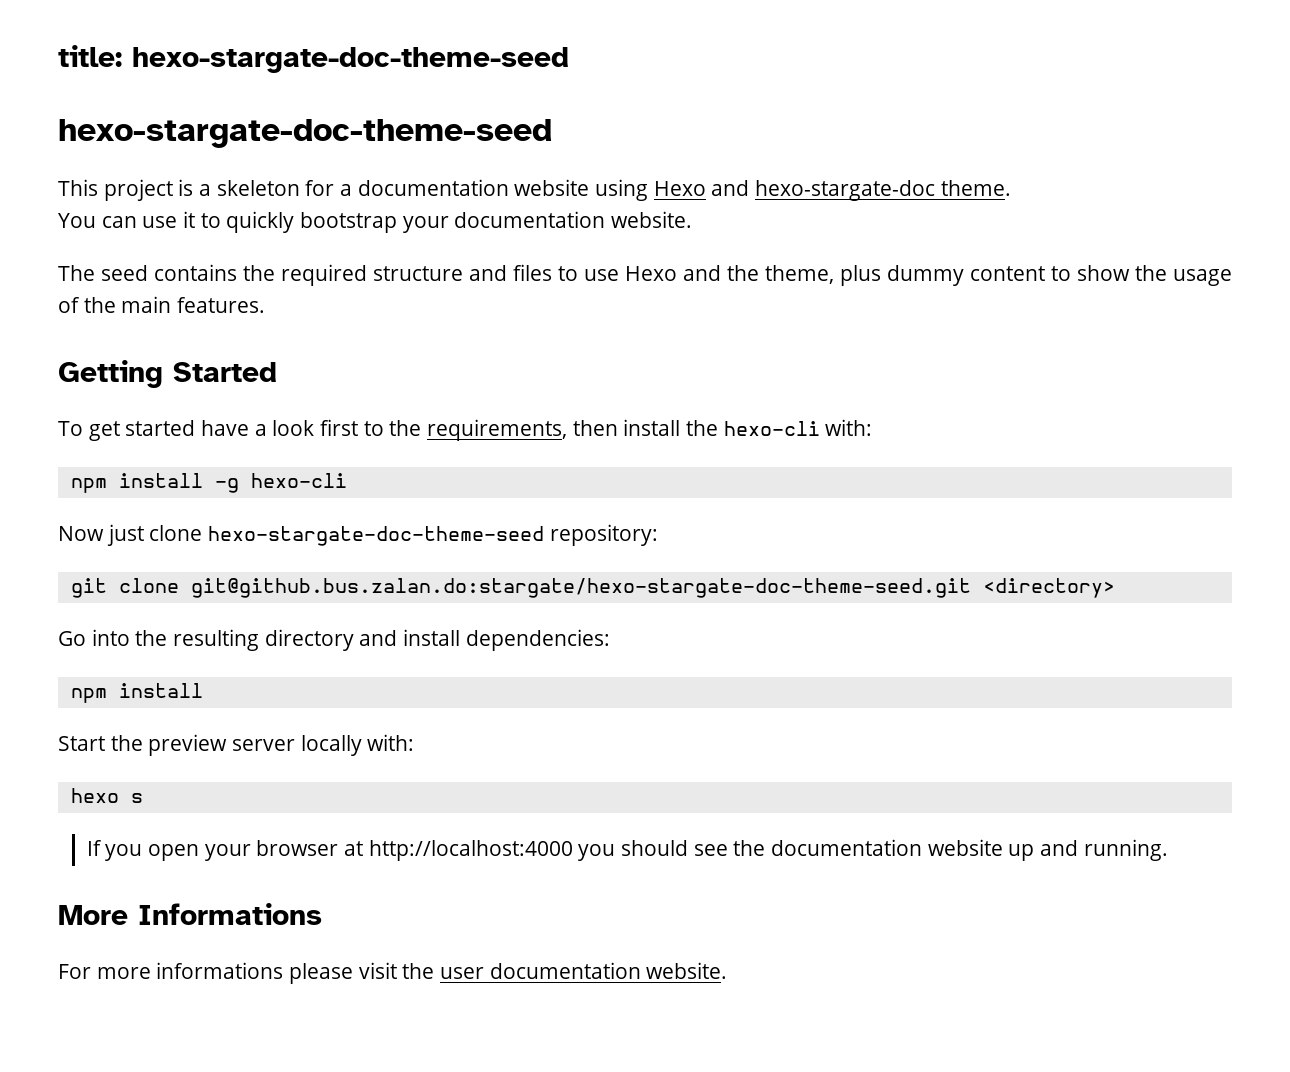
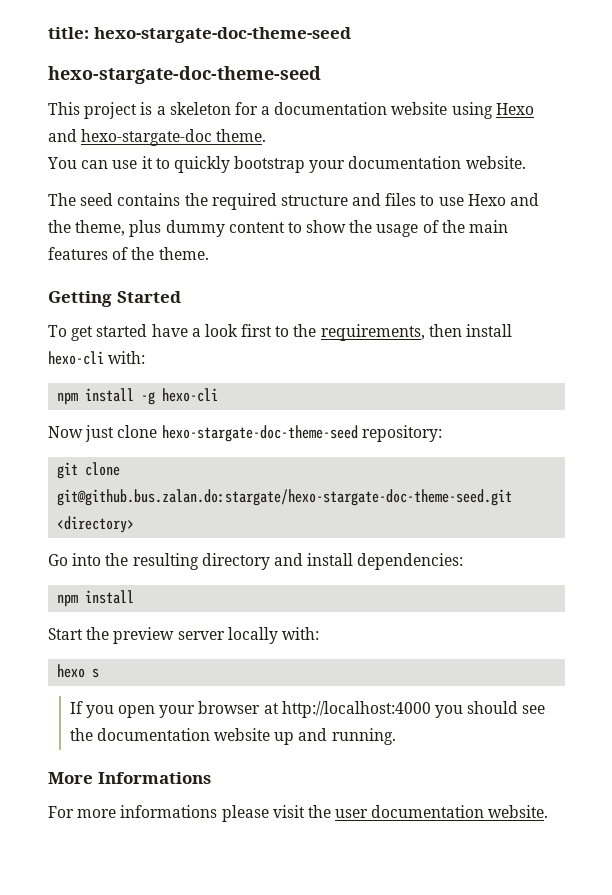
[177,297,266,313] features. -> [48,247,209,260] features of the theme.
[686,420,719,436] the -> (513, 330) none

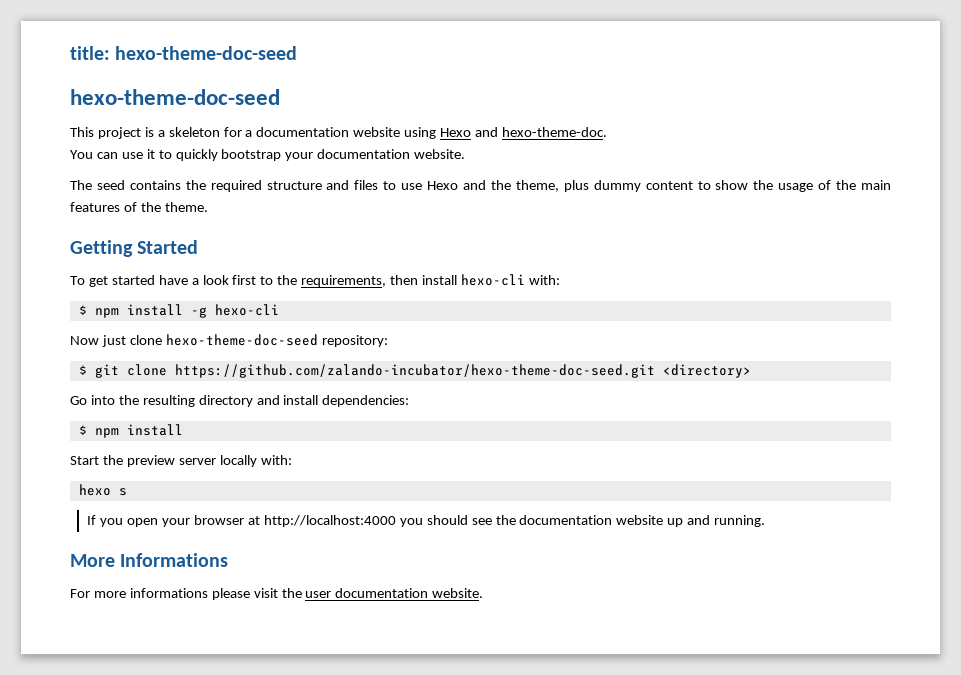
[93,27,351,43] [48,66,321,84] hexo-stargate-doc-theme-seed // hexo-stargate-doc-theme-seed -> [115,46,298,60] [70,89,280,105] hexo-theme-doc-seed // hexo-theme-doc-seed
[81,129,267,146] hexo-stargate-doc theme. -> [501,127,607,137] hexo-theme-doc.
(146, 357) none -> [78,305,87,315] $
[161,425,358,442] hexo-stargate-doc-theme-seed -> [165,334,318,346] hexo-theme-doc-seed
(442, 433) none -> [78,365,87,375] $
[57,489,513,506] git@github.bus.zalan.do:stargate/hexo-stargate-doc-theme-seed.git -> [174,364,655,378] https://github.com/zalando-incubator/hexo-theme-doc-seed.git
(464, 561) none -> [78,425,87,435] $

